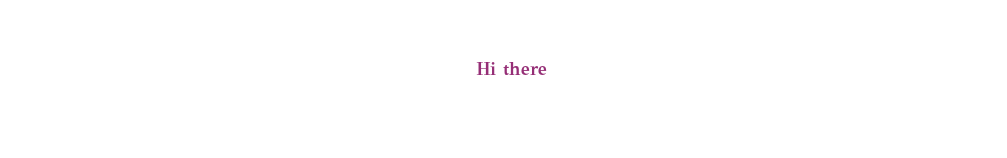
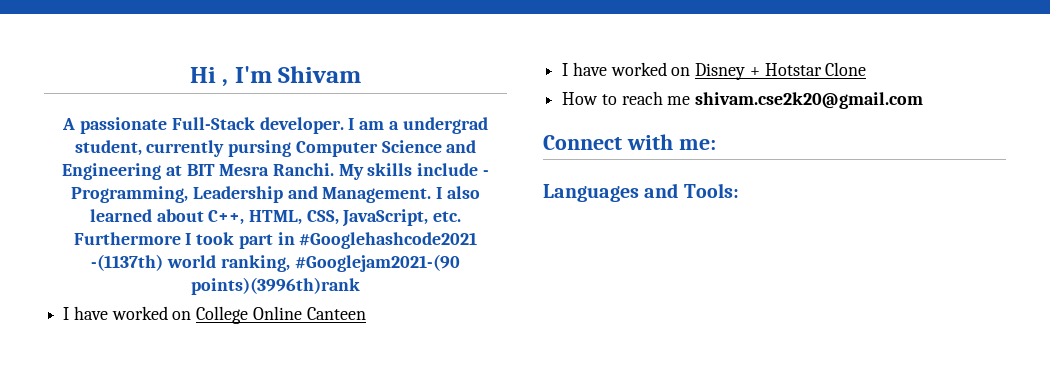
[503,62,547,76] there -> [222,66,362,87] [62,117,488,134] [74,140,477,157] [62,163,489,180] [71,186,480,203] [89,209,462,227] [73,232,478,249] [91,254,460,272] [191,277,360,295] [63,306,366,324] [562,62,867,80] [562,91,924,109] [543,134,716,150] [543,183,739,202] , I'm Shivam // A passionate Full-Stack developer. I am a undergrad student, currently pursing Computer Science and Engineering at BIT Mesra Ranchi. My skills include - Programming, Leadership and Management. I also learned about C++, HTML, CSS, JavaScript, etc. Furthermore I took part in #Googlehashcode2021 -(1137th) world ranking, #Googlejam2021-(90 points)(3996th)rank // I have worked on College Online Canteen // I have worked on Disney + Hotstar Clone // How to reach me shivam.cse2k20@gmail.com // Connect with me: // Languages and Tools:

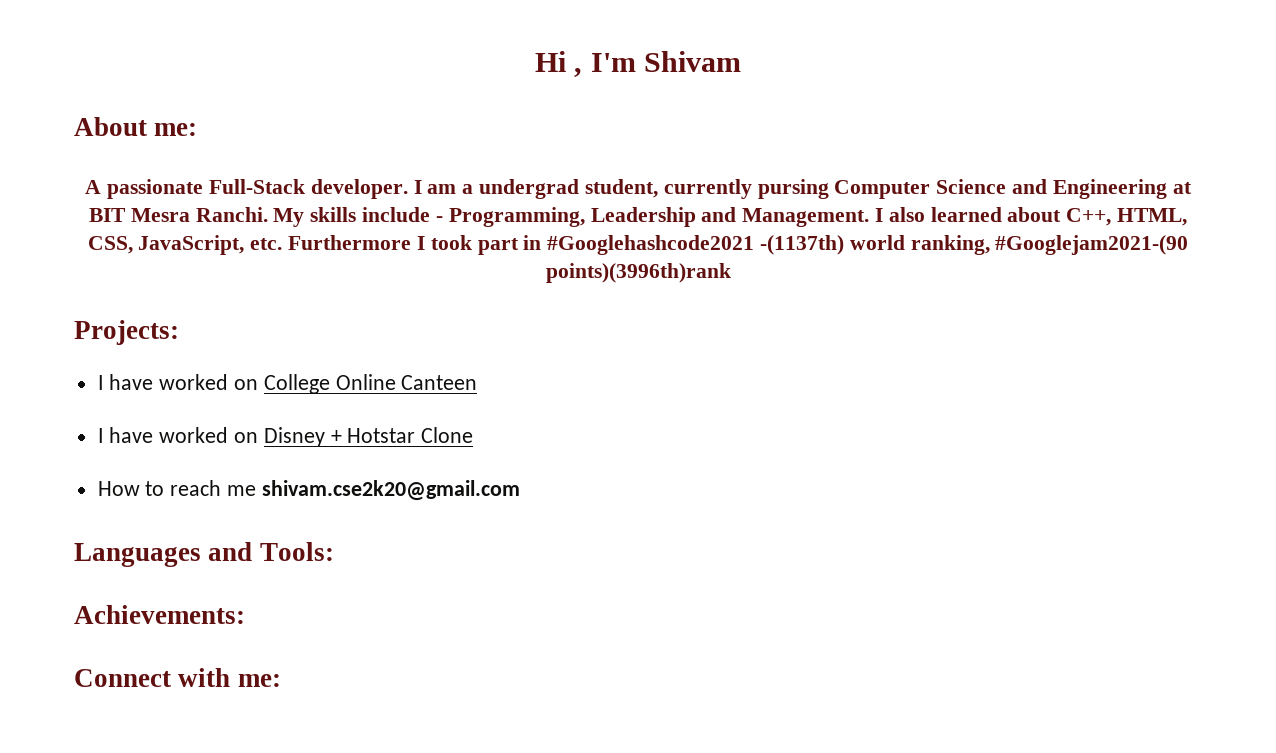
(362, 74) none -> [74,117,198,136] // About me:
(360, 286) none -> [74,320,179,345] // Projects:
(924, 100) none -> [74,542,334,567] [74,605,245,624] // Languages and Tools: // Achievements:
[543,183,739,202] // Languages and Tools: -> (281, 680) none

